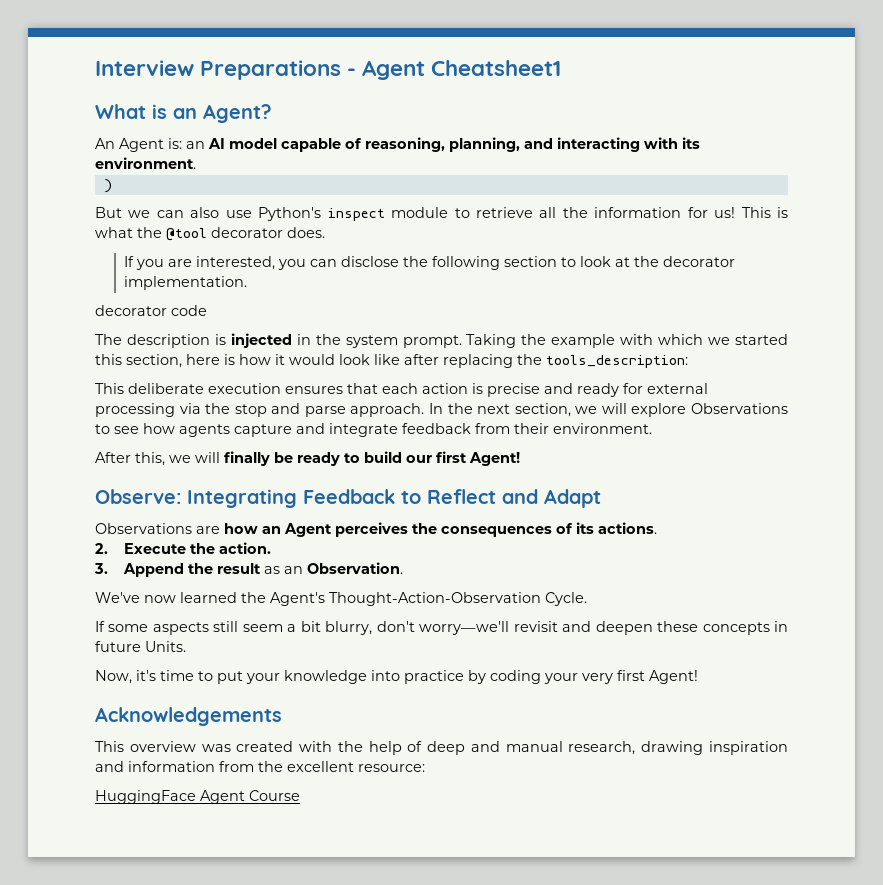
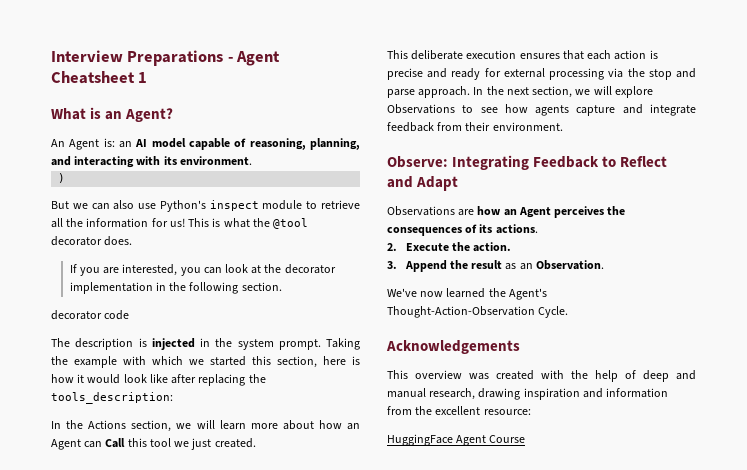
[431,60,562,76] Cheatsheet1 -> [51,71,148,84] Cheatsheet 1
[340,256,735,270] [123,276,247,290] disclose the following section to look at the decorator implementation. -> [224,264,336,274] [69,282,282,294] look at the decorator implementation in the following section.
(688, 361) none -> [51,420,360,432] [51,438,256,450] // In the Actions section, we will learn more about how an Agent can Call this tool we just created.
[95,451,520,466] // After this, we will finally be ready to build our first Agent! -> (563, 126) none
[95,621,788,635] [95,641,186,652] [95,670,698,684] // If some aspects still seem a bit blurry, don't worry—we'll revisit and deepen these concepts in future Units. // Now, it's time to put your knowledge into practice by coding your very first Agent! -> (569, 312) none

